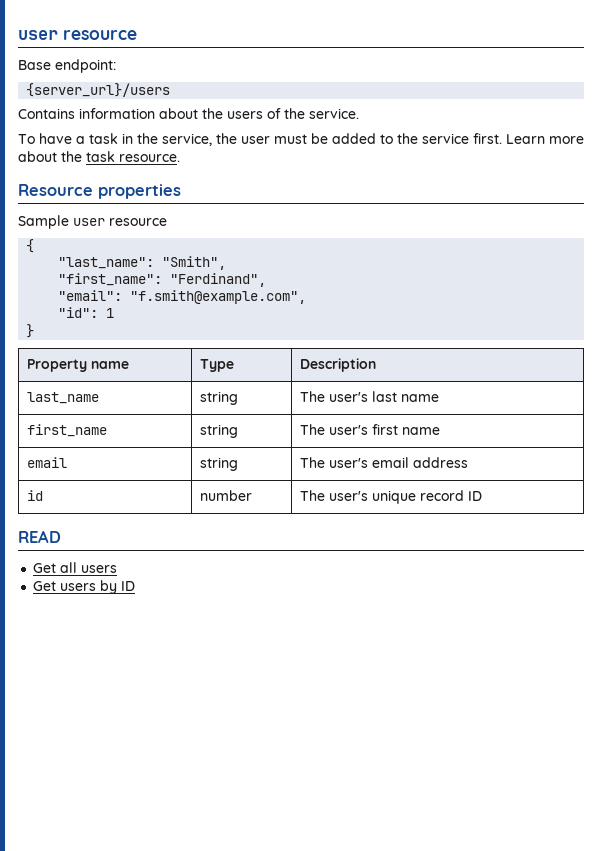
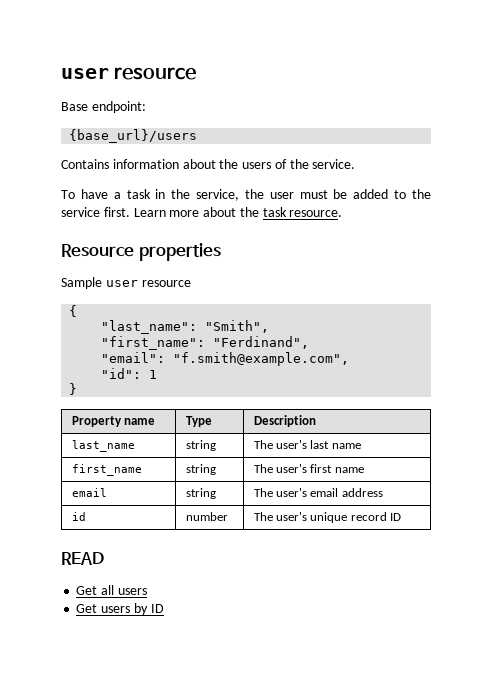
[26,83,171,97] {server_url}/users -> [69,129,198,143] {base_url}/users

